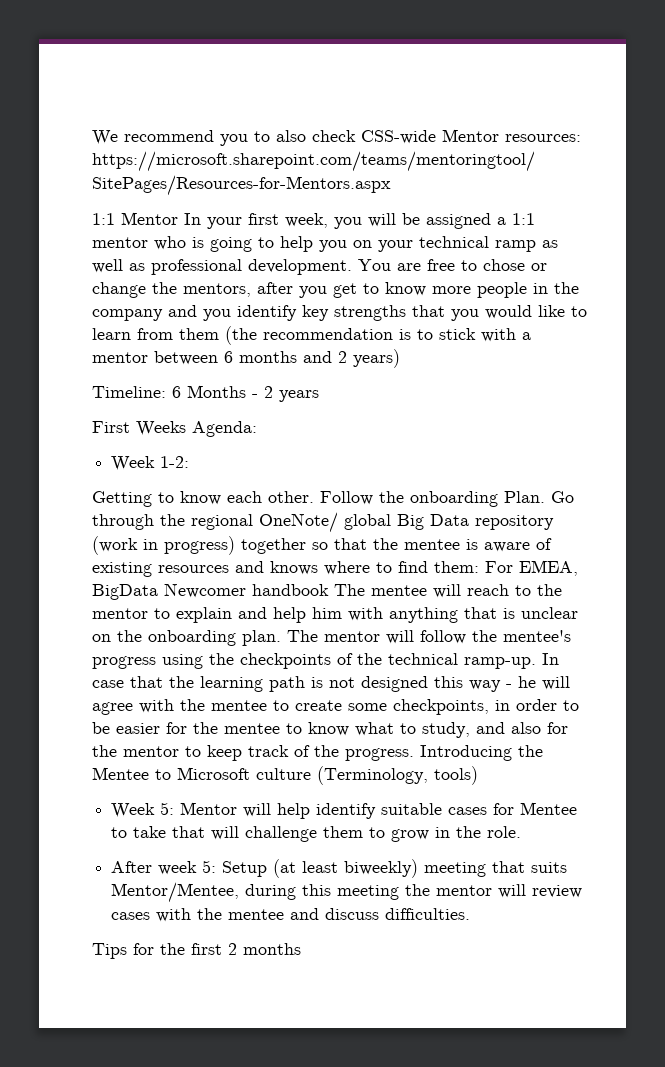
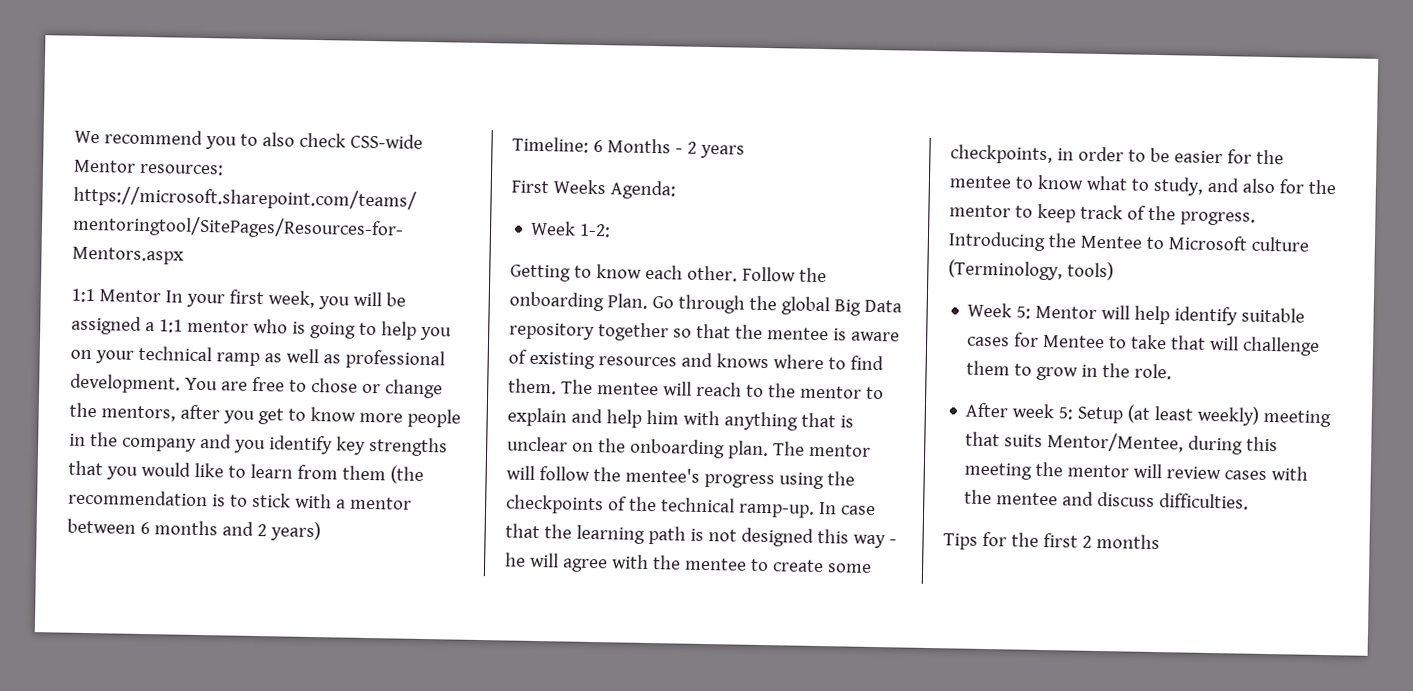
[191,512,338,533] regional OneNote/ -> (777, 303) none
[92,536,235,555] (work in progress) -> (595, 331) none
[434,560,578,576] [92,583,329,600] them: For EMEA, BigData Newcomer handbook -> [508,378,557,395] them.
[344,859,419,878] biweekly) -> [1197,405,1260,426] weekly)

